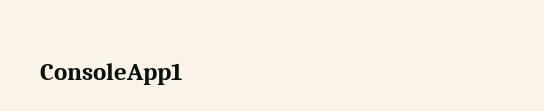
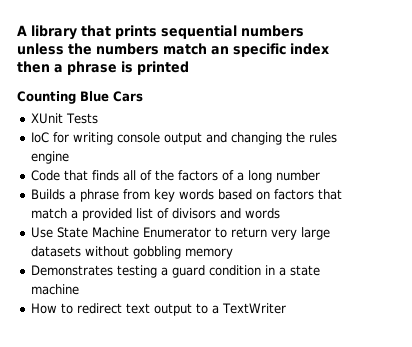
[40,63,182,85] ConsoleApp1 -> [17,25,304,40] [17,43,329,57] [17,61,189,75] [17,91,143,104] [30,113,98,124] [30,132,337,145] [30,151,69,164] [30,170,320,183] [30,189,342,202] [30,208,280,221] [30,227,330,240] [30,246,233,259] [30,265,320,278] [30,284,79,295] [30,303,286,316] A library that prints sequential numbers unless the numbers match an specific index then a phrase is printed // Counting Blue Cars // XUnit Tests // IoC for writing console output and changing the rules engine // Code that finds all of the factors of a long number // Builds a phrase from key words based on factors that match a provided list of divisors and words // Use State Machine Enumerator to return very large datasets without gobbling memory // Demonstrates testing a guard condition in a state machine // How to redirect text output to a TextWriter

